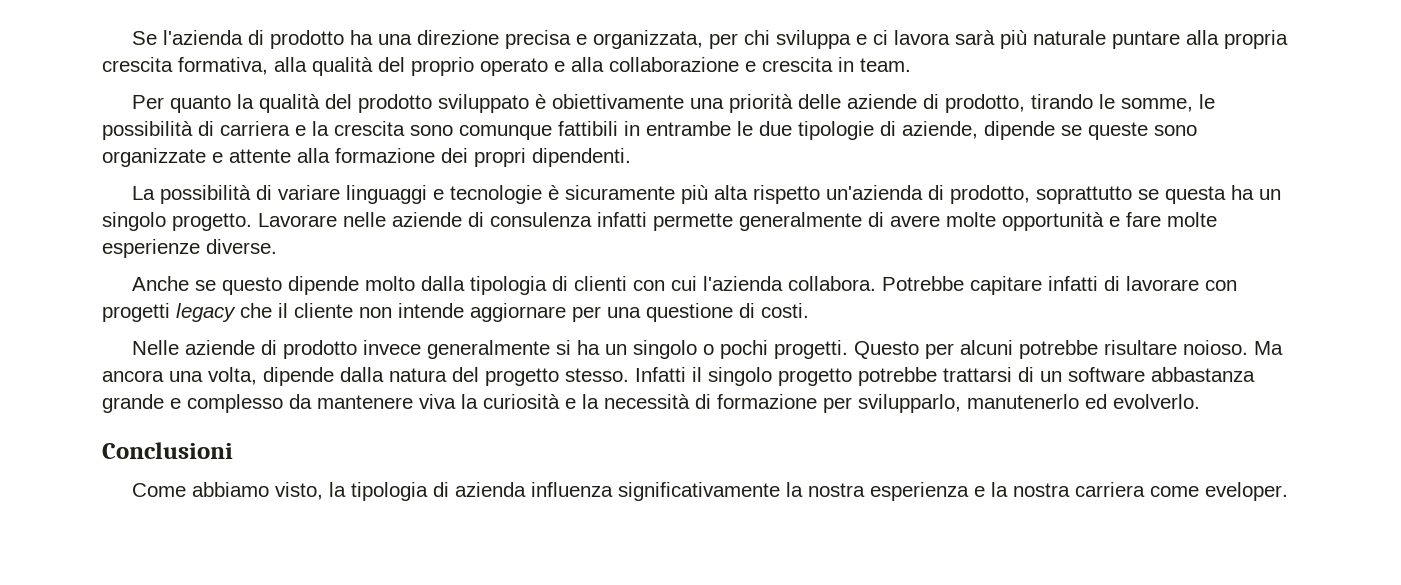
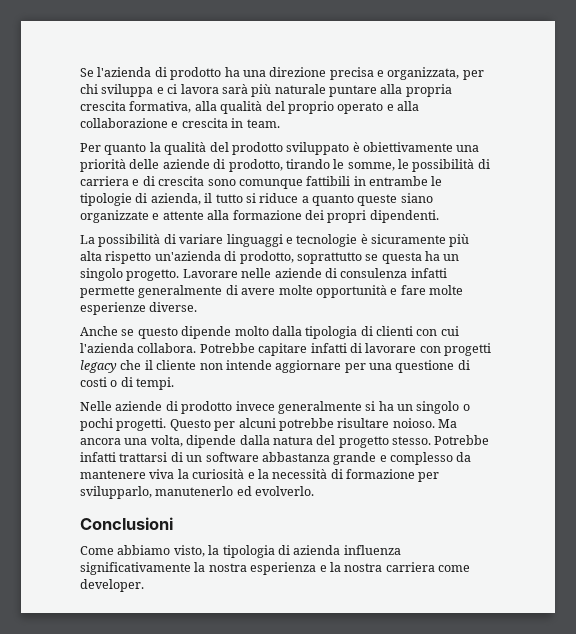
[312,121,329,136] la -> [142,176,155,186] di
[759,121,792,136] due -> (443, 181) none
[902,121,1197,140] aziende, dipende se queste sono -> [150,193,433,206] azienda, il tutto si riduce a quanto queste siano
[761,303,809,318] costi. -> [80,377,175,390] costi o di tempi.
[635,367,937,386] Infatti il singolo progetto potrebbe -> [434,435,490,445] [80,452,116,462] Potrebbe infatti
[1204,482,1288,501] eveloper. -> [80,579,144,592] developer.

